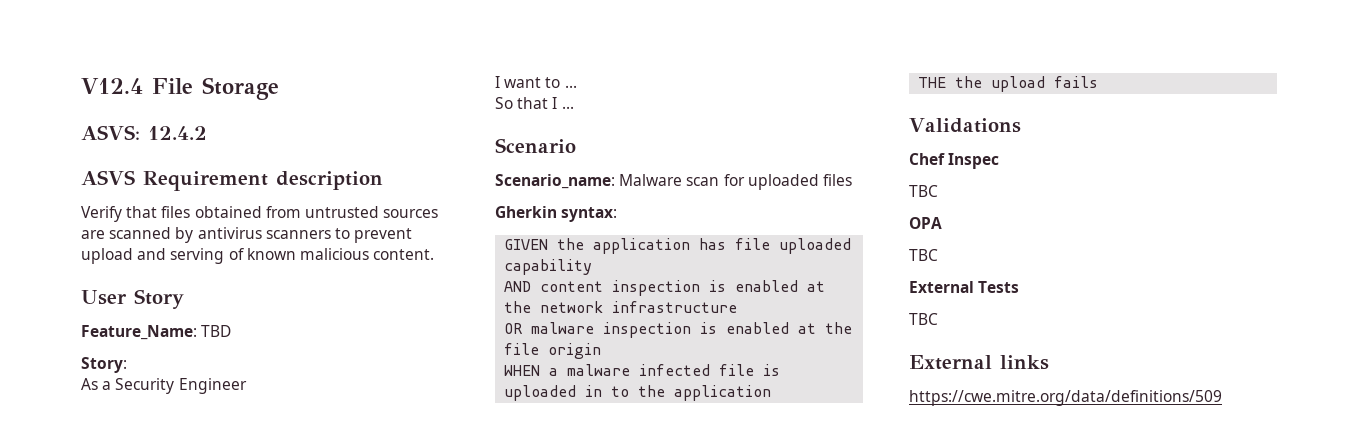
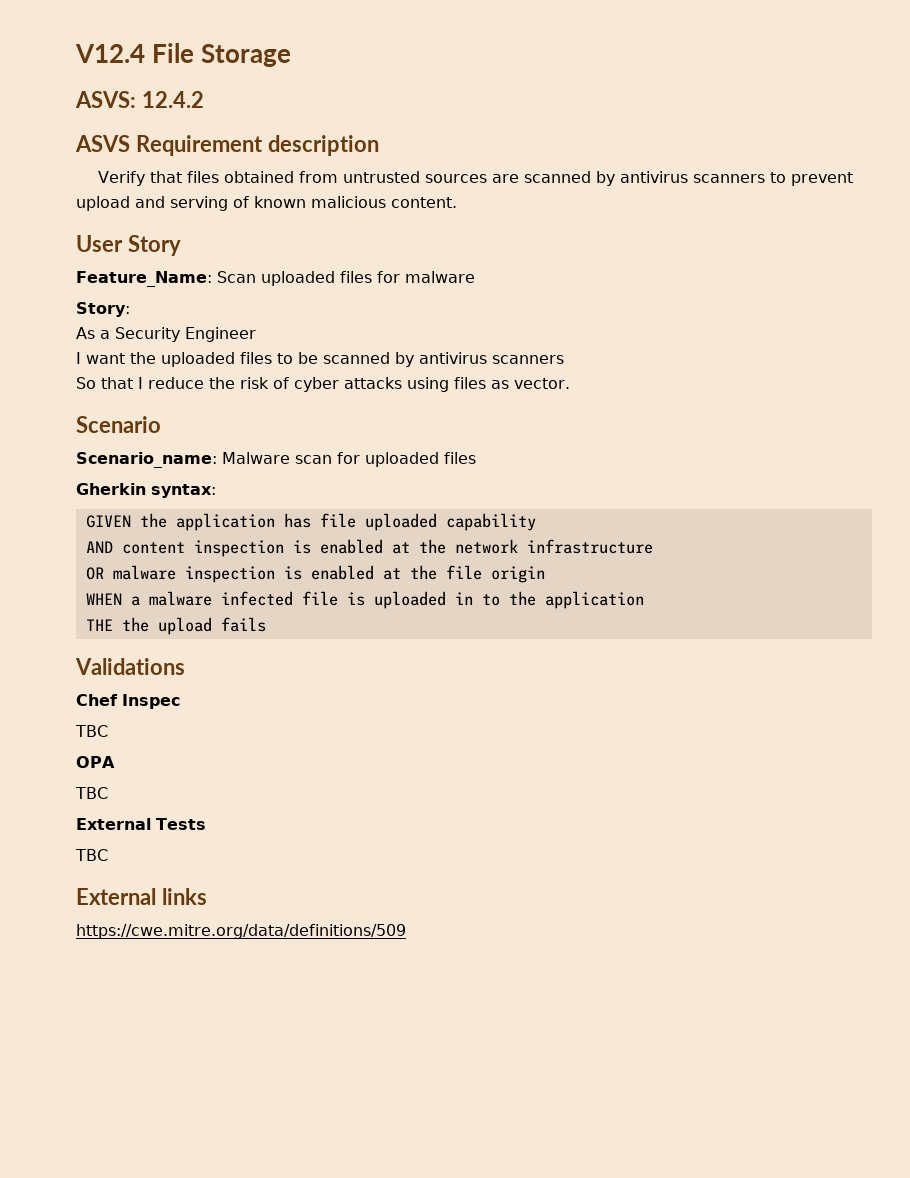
[201,325,232,337] TBD -> [217,271,475,286] Scan uploaded files for malware
[545,77,577,88] [495,97,574,109] to ... // So that I ... -> [130,352,564,367] [76,377,570,392] the uploaded files to be scanned by antivirus scanners // So that I reduce the risk of cyber attacks using files as vector.

